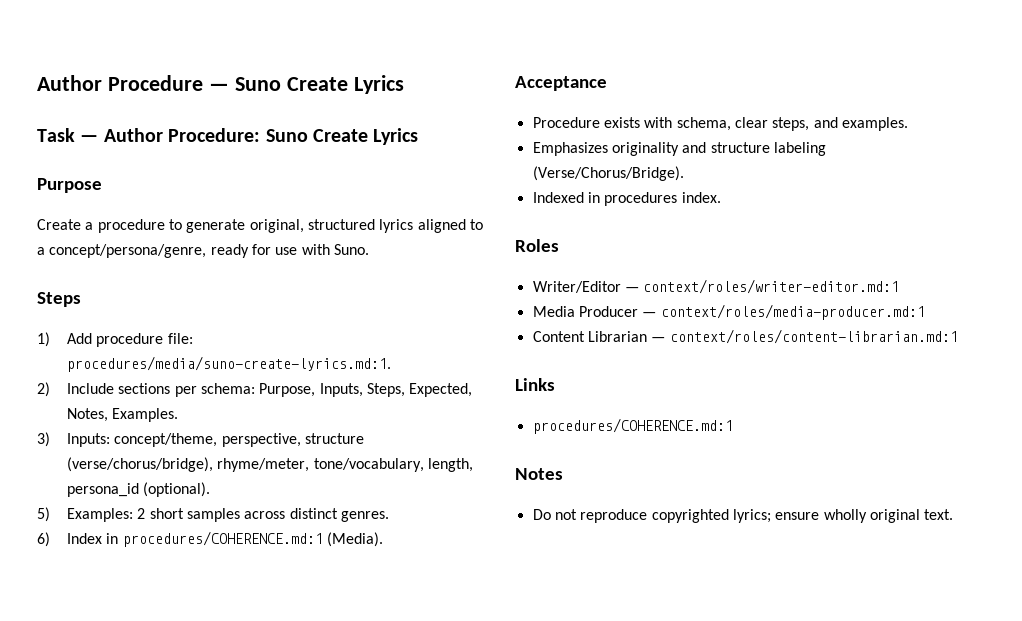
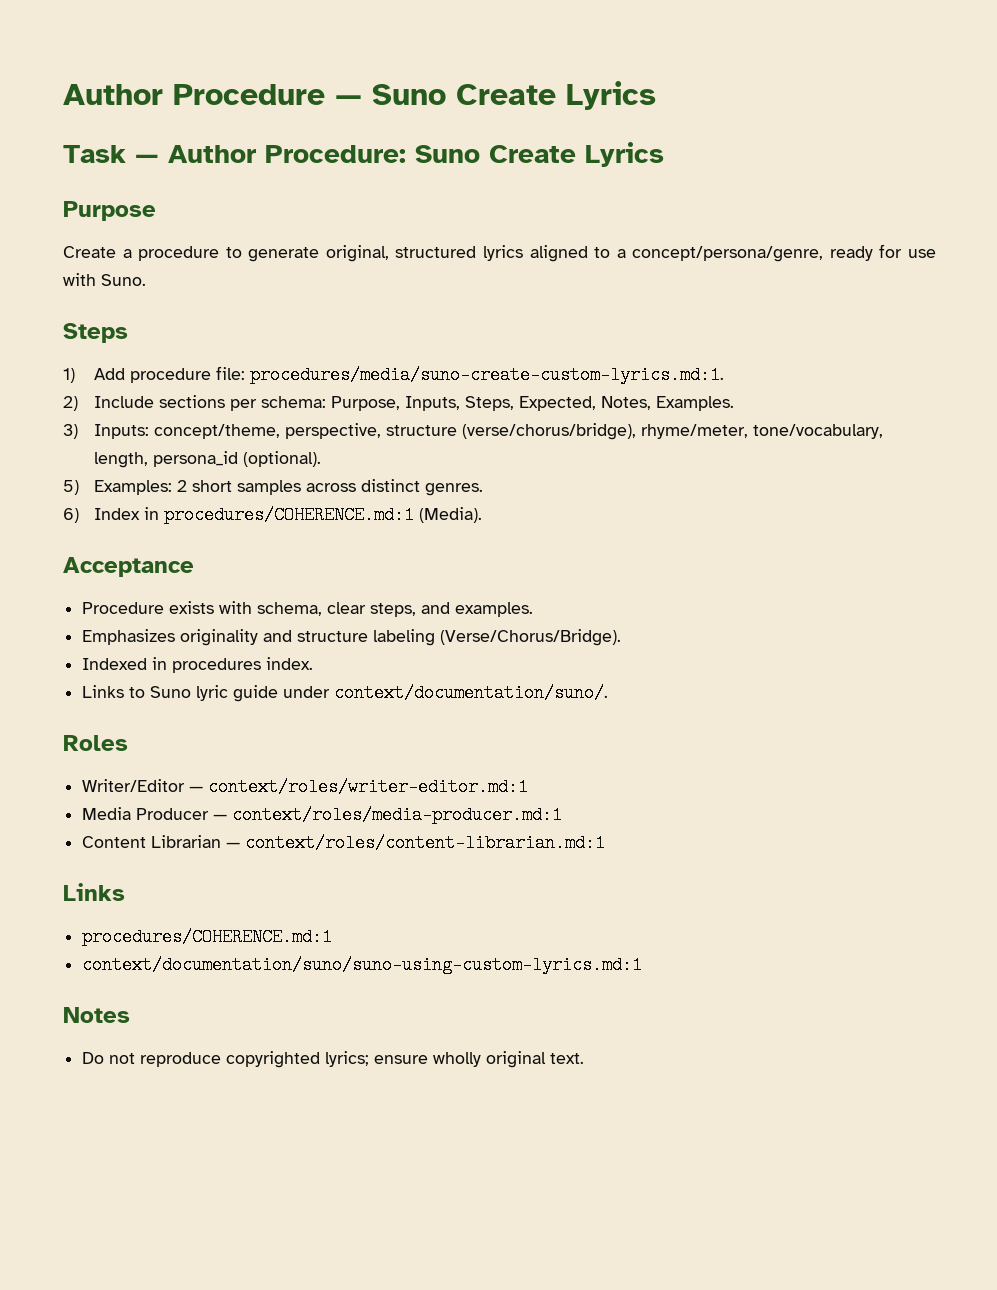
[67,356,392,372] procedures/media/suno-create-lyrics.md:1. -> [249,366,724,384] procedures/media/suno-create-custom-lyrics.md:1.
(721, 197) none -> [82,684,609,702] // Links to Suno lyric guide under context/documentation/suno/.
(733, 426) none -> [82,956,643,974] // context/documentation/suno/suno-using-custom-lyrics.md:1

